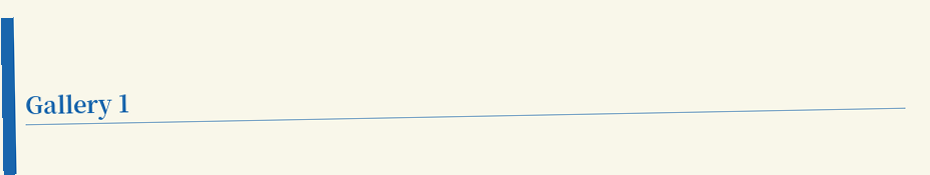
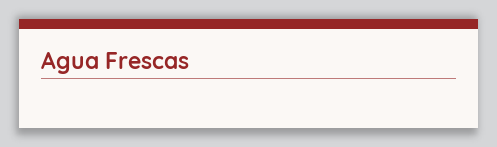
[25,93,131,122] Gallery 1 -> [41,51,190,74] Agua Frescas

